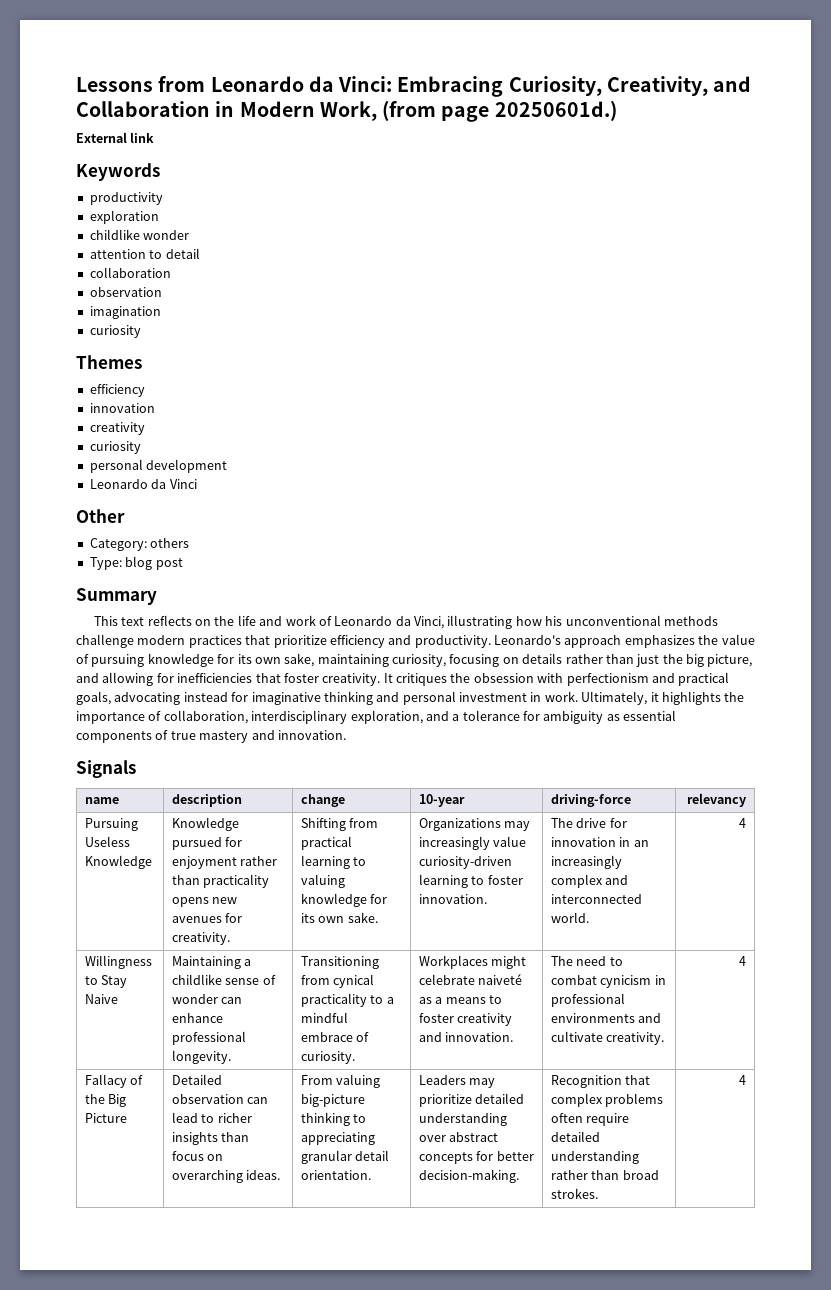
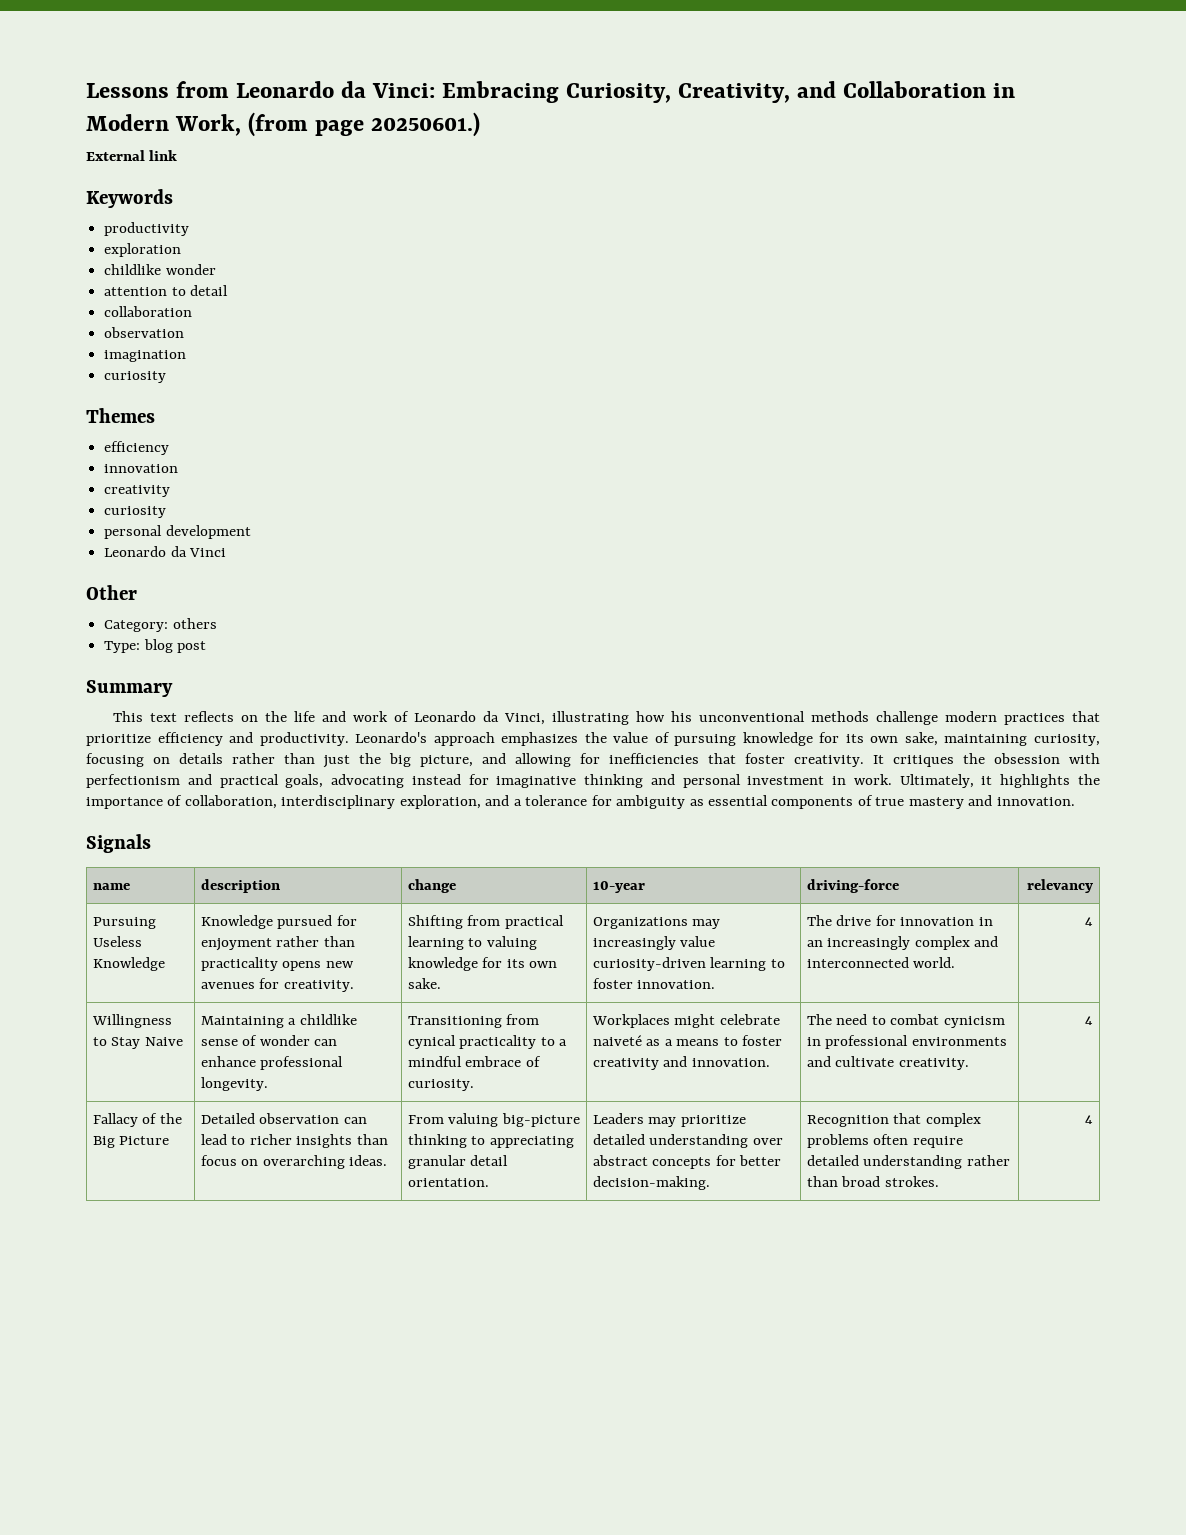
[494,100,617,121] 20250601d.) -> [371,112,481,137] 20250601.)

